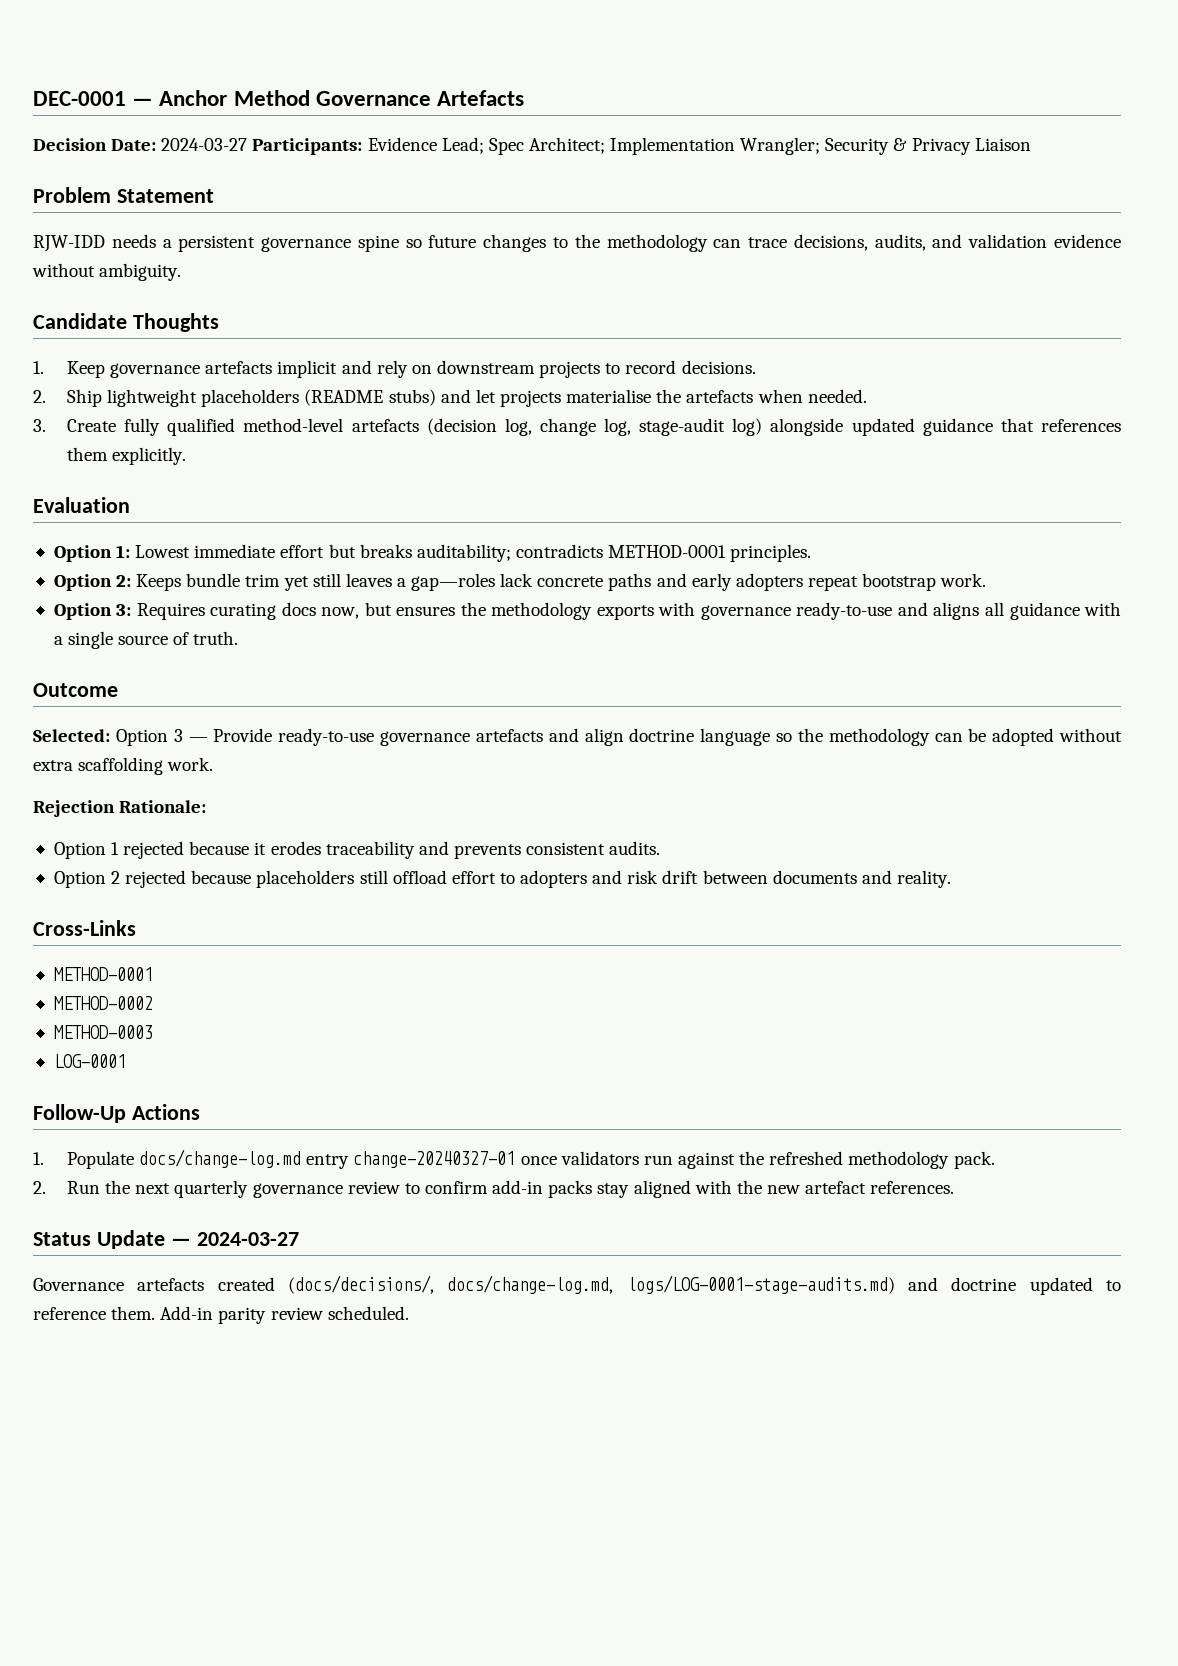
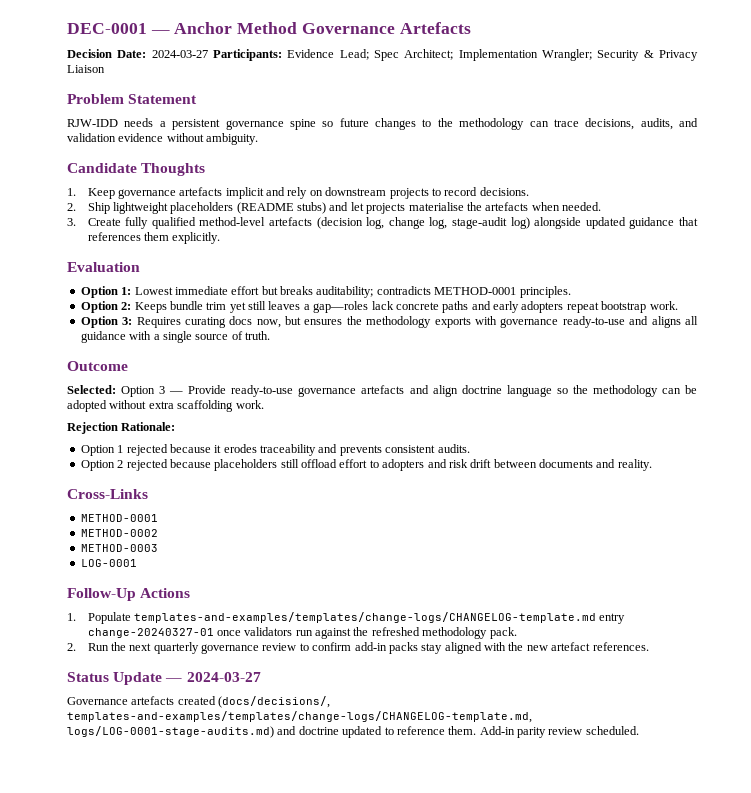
[139,1149,302,1168] docs/change-log.md -> [133,612,596,623] templates-and-examples/templates/change-logs/CHANGELOG-template.md
[447,1275,614,1294] docs/change-log.md, -> [67,711,532,723] templates-and-examples/templates/change-logs/CHANGELOG-template.md,

